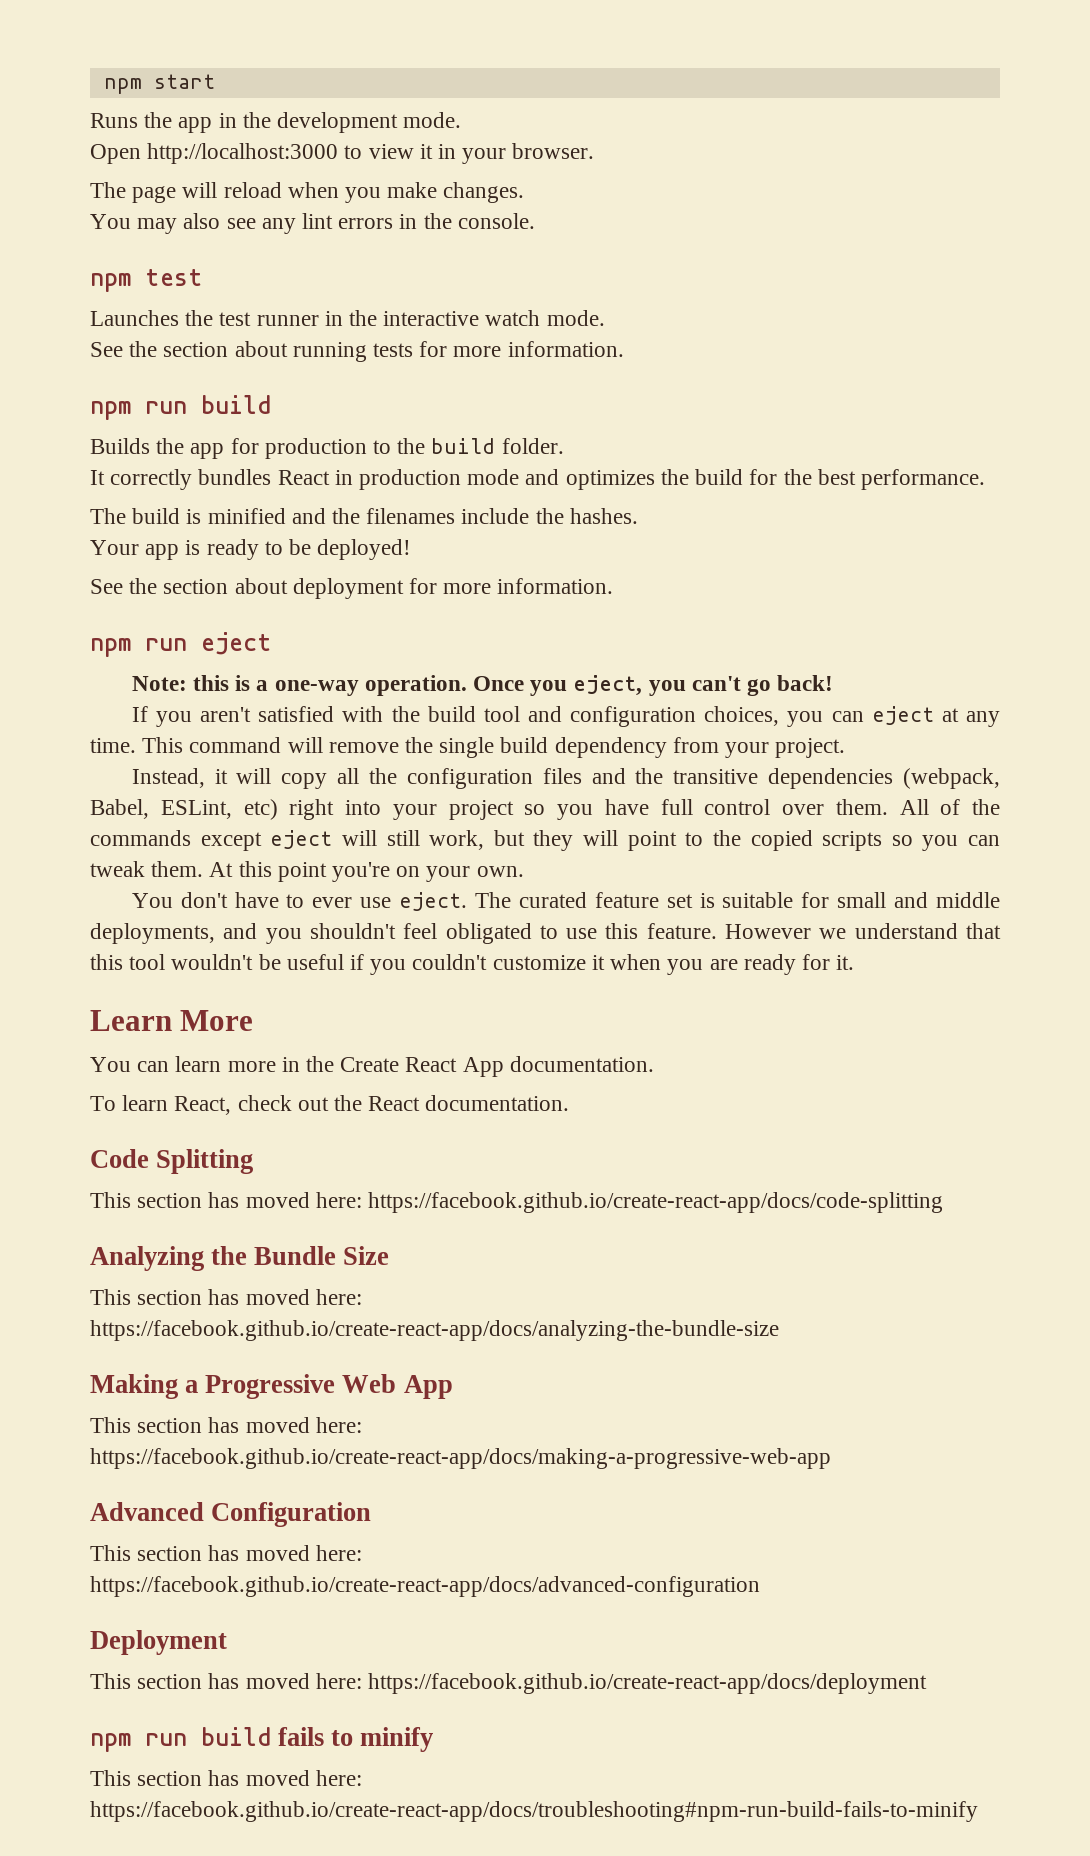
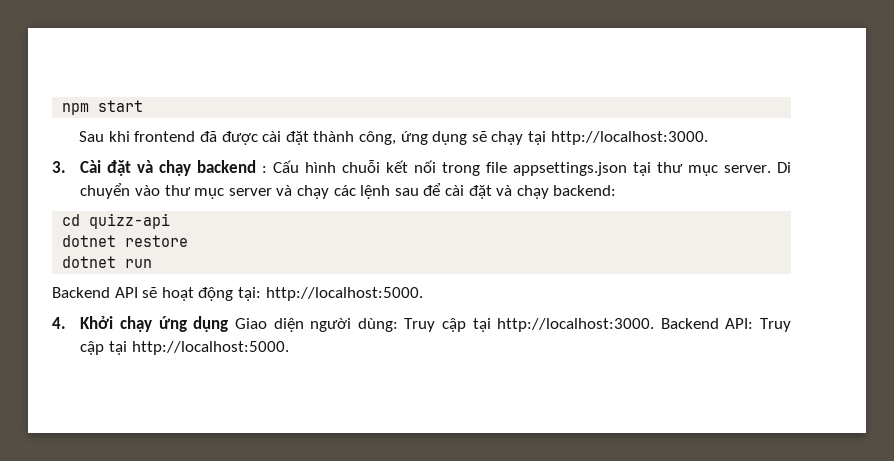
[90,112,462,133] [90,143,595,164] [90,182,525,203] [90,213,535,234] [90,269,203,292] [90,310,605,326] [90,341,624,362] [90,395,271,420] [90,438,564,459] [90,469,985,490] [90,508,638,524] [90,539,412,560] [90,578,614,599] [90,632,272,657] [131,675,834,696] [131,706,1001,727] [90,737,846,758] [131,768,1000,789] [90,799,1000,820] [90,830,1000,851] [90,861,524,882] [131,892,1000,911] [90,923,1001,944] [90,954,855,975] [90,1010,254,1031] [90,1056,654,1077] [90,1095,570,1115] [90,1149,254,1174] [90,1192,944,1213] [90,1246,390,1271] [90,1289,362,1305] [90,1320,779,1341] [90,1374,453,1399] [90,1417,362,1433] [90,1448,831,1469] [90,1502,372,1527] [90,1545,362,1561] [90,1576,760,1597] [90,1630,227,1655] [90,1673,928,1694] [90,1727,434,1752] [90,1770,362,1786] [90,1801,978,1822] Runs the app in the development mode. // Open http://localhost:3000 to view it in your browser. // The page will reload when you make changes. // You may also see any lint errors in the console. // npm test // Launches the test runner in the interactive watch mode. // See the section about running tests for more information. // npm run build // Builds the app for production to the build folder. // It correctly bundles React in production mode and optimizes the build for the best performance. // The build is minified and the filenames include the hashes. // Your app is ready to be deployed! // See the section about deployment for more information. // npm run eject // Note: this is a one-way operation. Once you eject, you can't go back! // If you aren't satisfied with the build tool and configuration choices, you can eject at any time. This command will remove the single build dependency from your project. // Instead, it will copy all the configuration files and the transitive dependencies (webpack, Babel, ESLint, etc) right into your project so you have full control over them. All of the commands except eject will still work, but they will point to the copied scripts so you can tweak them. At this point you're on your own. // You don't have to ever use eject. The curated feature set is suitable for small and middle deployments, and you shouldn't feel obligated to use this feature. However we understand that this tool wouldn't be useful if you couldn't customize it when you are ready for it. // Learn More // You can learn more in the Create React App documentation. // To learn React, check out the React documentation. // Code Splitting // This section has moved here: https://facebook.github.io/create-react-app/docs/code-splitting // Analyzing the Bundle Size // This section has moved here: https://facebook.github.io/create-react-app/docs/analyzing-the-bundle-size // Making a Progressive Web App // This section has moved here: https://facebook.github.io/create-react-app/docs/making-a-progressive-web-app // Advanced Configuration // This section has moved here: https://facebook.github.io/create-react-app/docs/advanced-configuration // Deployment // This section has moved here: https://facebook.github.io/create-react-app/docs/deployment // npm run build fails to minify // This section has moved here: https://facebook.github.io/create-react-app/docs/troubleshooting#npm-run-build-fails-to-minify -> [79,131,708,145] [52,160,791,176] [80,183,617,199] [62,213,171,229] [62,235,189,247] [62,256,153,268] [52,287,423,301] [52,316,791,332] [80,341,289,355] Sau khi frontend đã được cài đặt thành công, ứng dụng sẽ chạy tại http://localhost:3000. // 3. Cài đặt và chạy backend : Cấu hình chuỗi kết nối trong file appsettings.json tại thư mục server. Di chuyển vào thư mục server và chạy các lệnh sau để cài đặt và chạy backend: // cd quizz-api // dotnet restore // dotnet run // Backend API sẽ hoạt động tại: http://localhost:5000. // 4. Khởi chạy ứng dụng Giao diện người dùng: Truy cập tại http://localhost:3000. Backend API: Truy cập tại http://localhost:5000.

